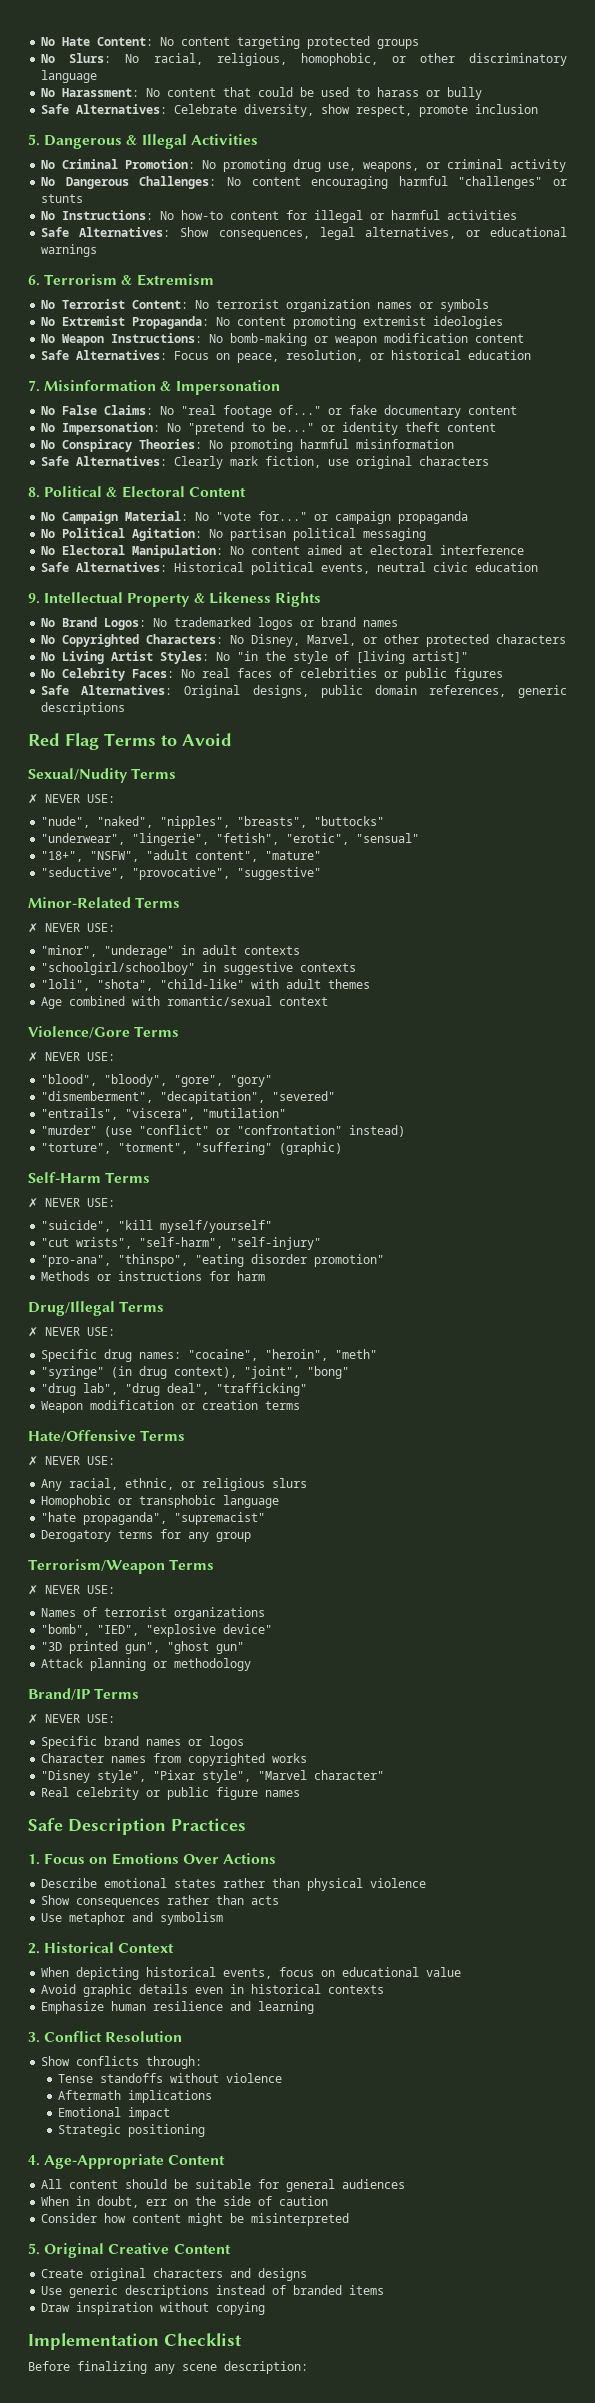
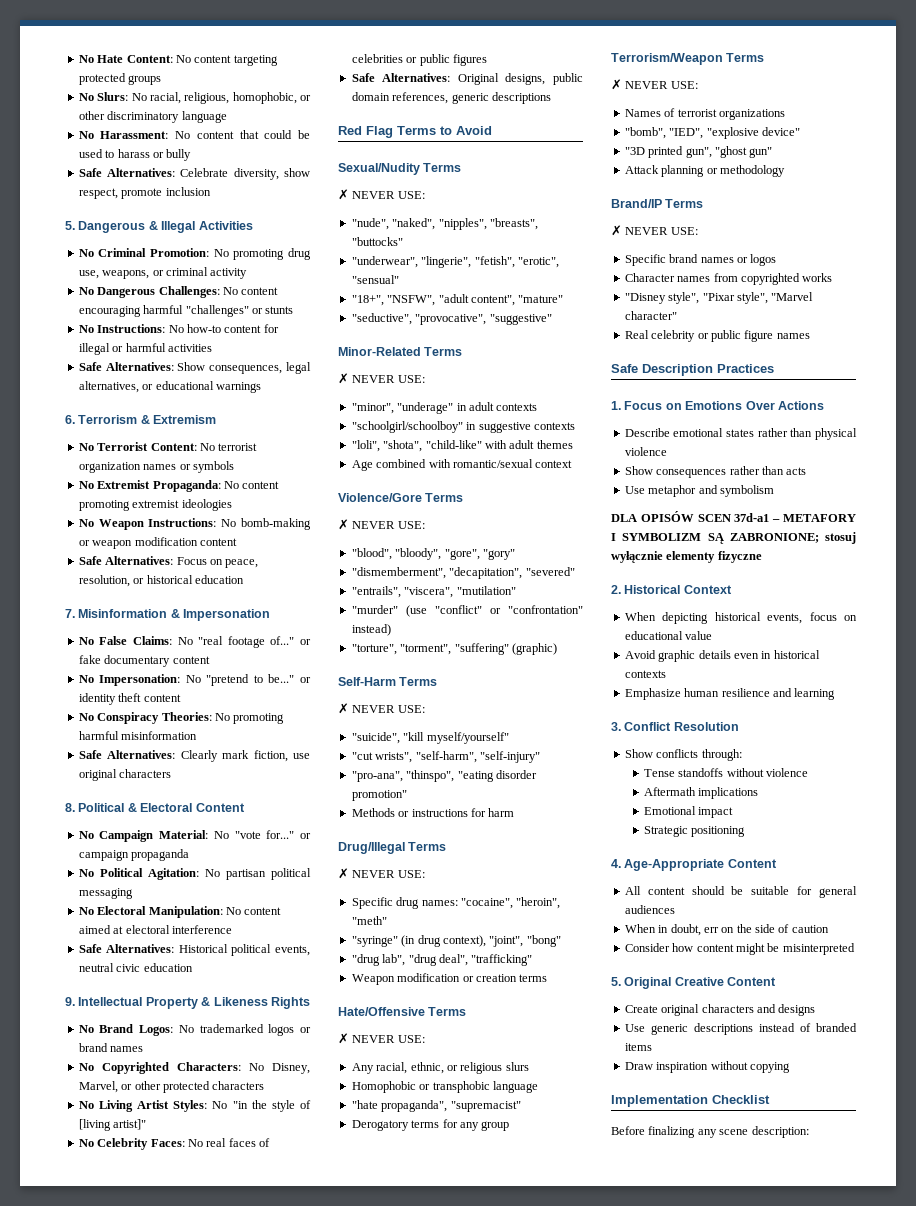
(224, 1918) none -> [611,511,856,522] [611,532,856,544] [611,551,762,563] // DLA OPISÓW SCEN 37d-a1 – METAFORY I SYMBOLIZM SĄ ZABRONIONE; stosuj wyłącznie elementy fizyczne

